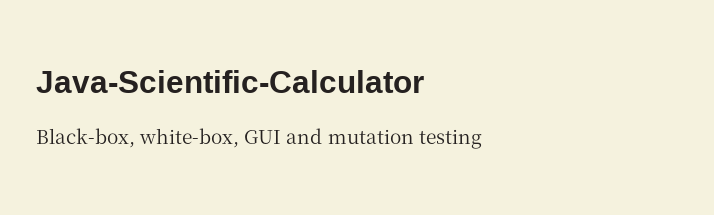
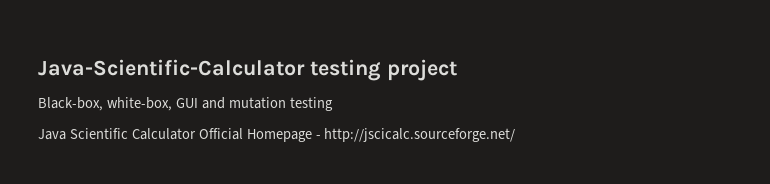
(424, 81) none -> [309,59,457,81] testing project
(482, 139) none -> [38,128,516,142] // Java Scientific Calculator Official Homepage - http://jscicalc.sourceforge.net/

